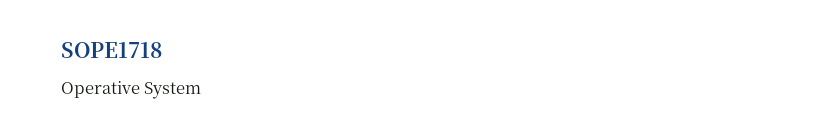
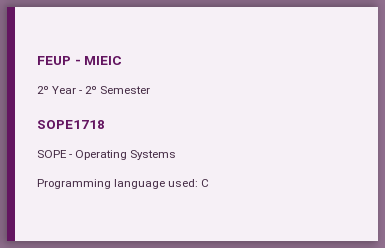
[61,42,162,58] [61,81,202,99] SOPE1718 // Operative System -> [37,56,123,65] [37,86,151,94] [37,120,105,129] [37,150,177,160] [37,179,210,189] FEUP - MIEIC // 2º Year - 2º Semester // SOPE1718 // SOPE - Operating Systems // Programming language used: C

